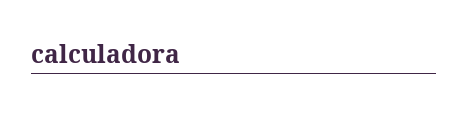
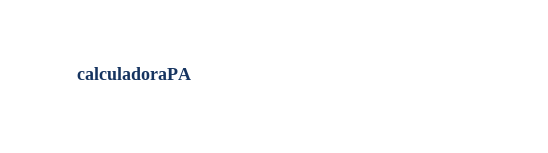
[31,44,180,63] calculadora -> [77,67,191,80] calculadoraPA

